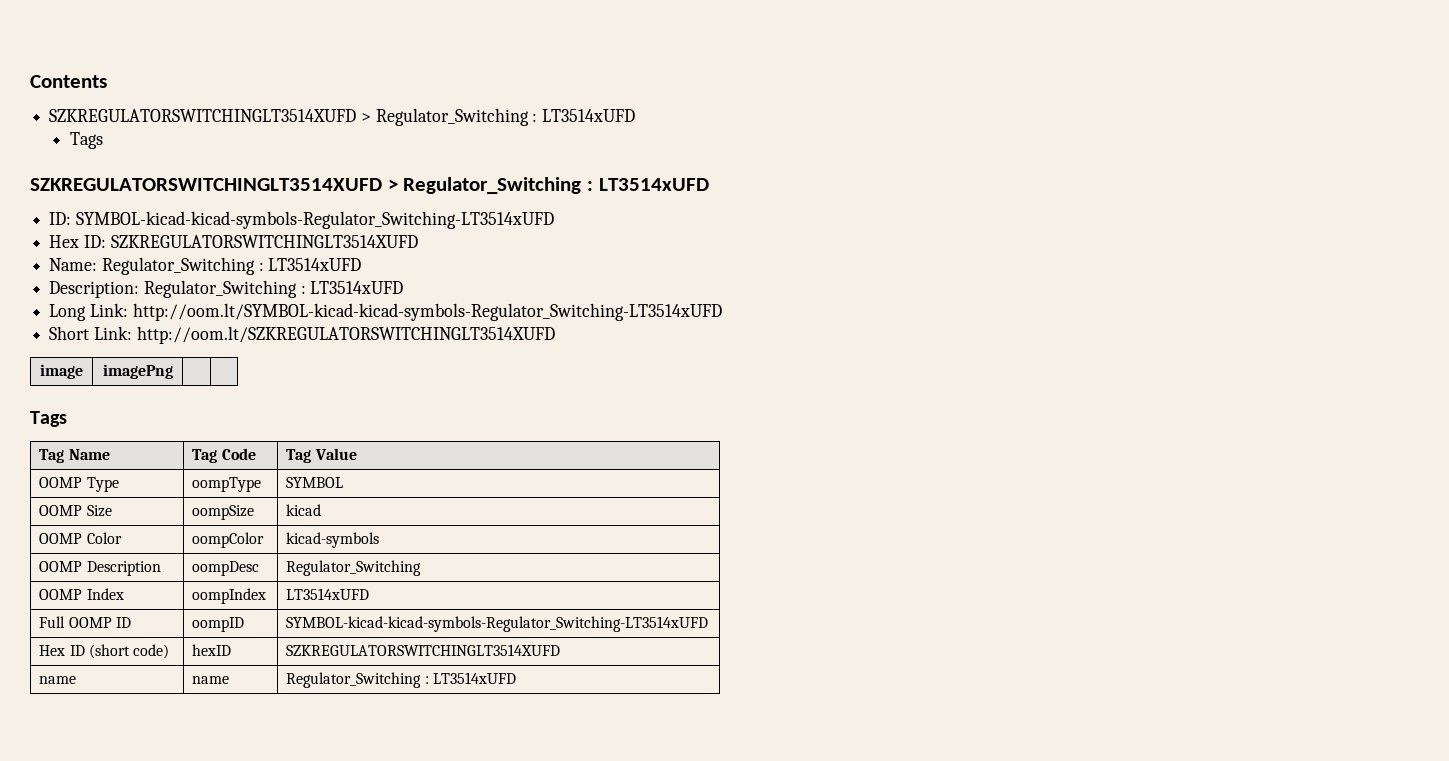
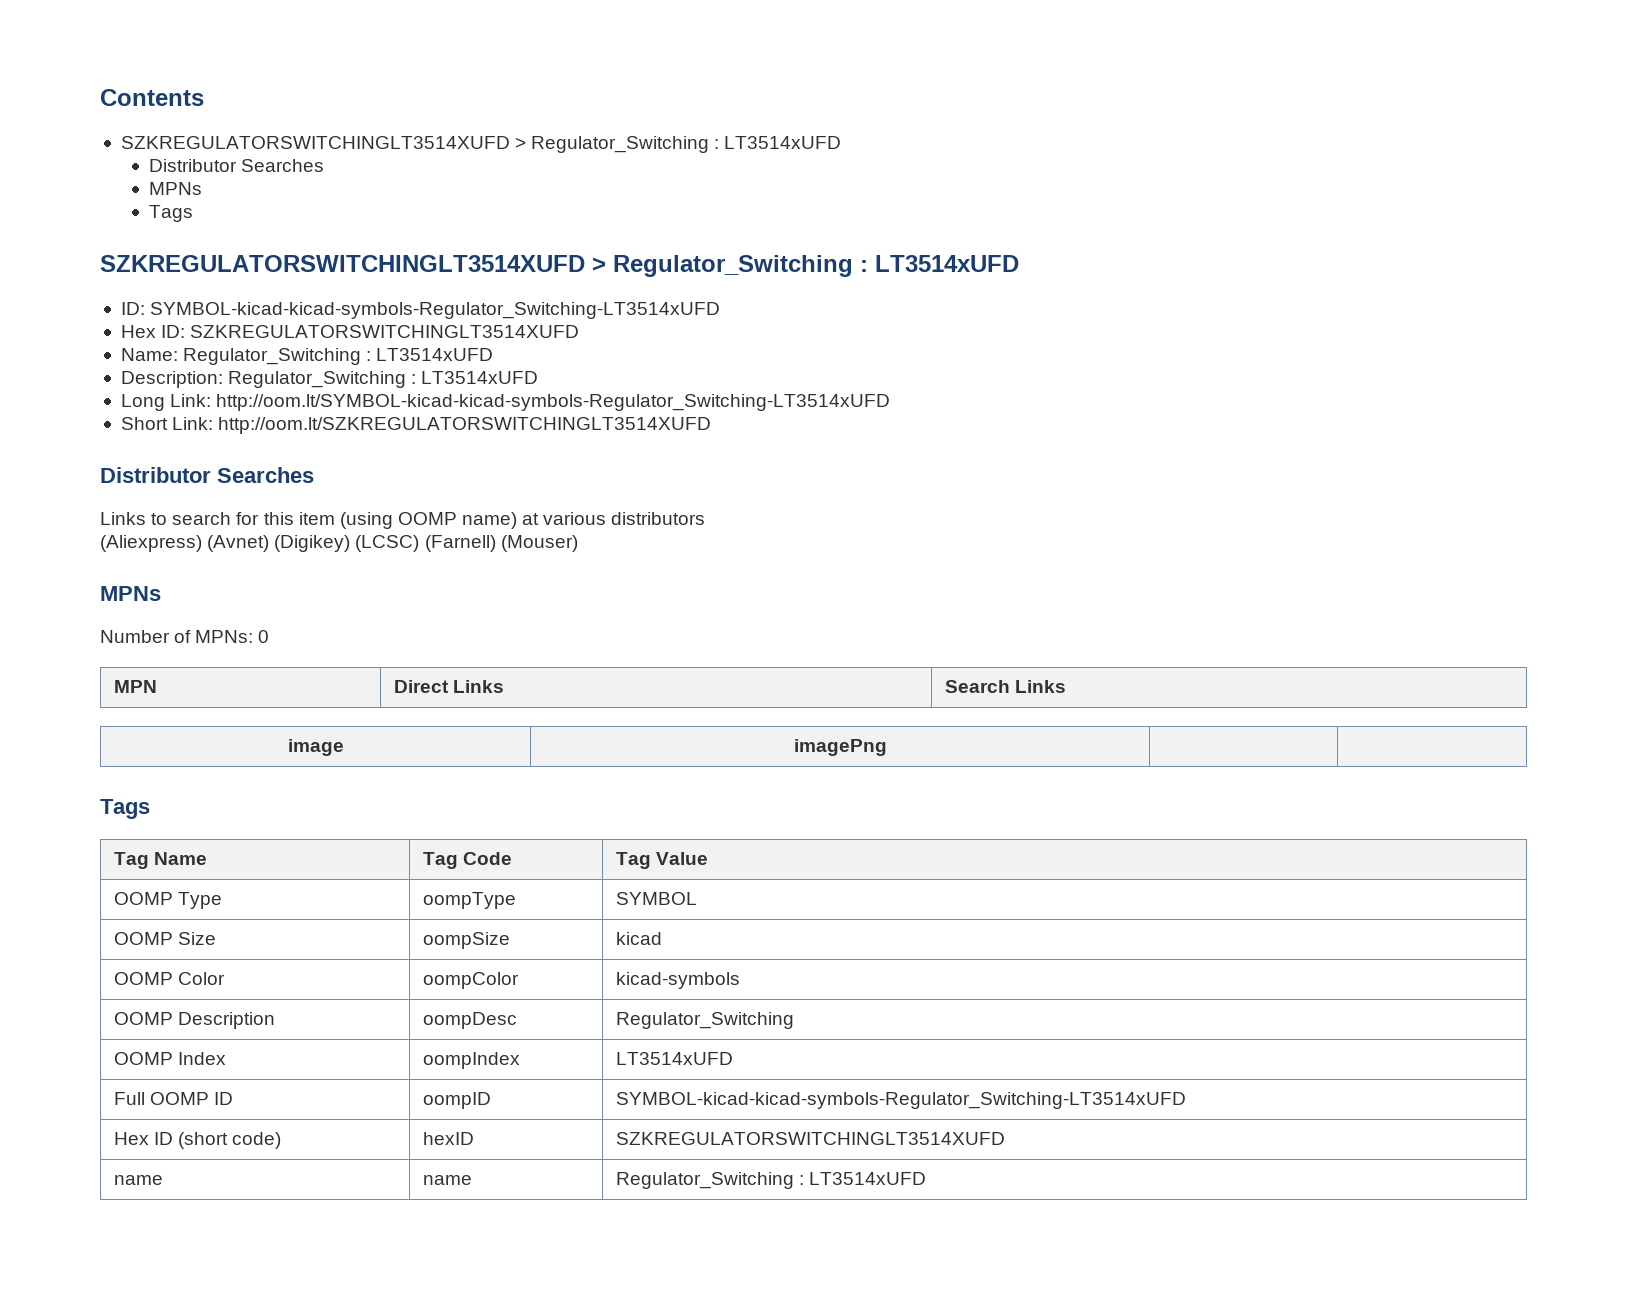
(636, 115) none -> [148,159,325,172] [148,182,202,195] // Distributor Searches // MPNs
(555, 335) none -> [100,467,314,483] [100,512,706,529] [100,535,578,552] [100,586,161,601] [100,630,270,643] [113,680,157,693] [393,680,504,693] [944,680,1066,693] // Distributor Searches // Links to search for this item (using OOMP name) at various distributors // (Aliexpress) (Avnet) (Digikey) (LCSC) (Farnell) (Mouser) // MPNs // Number of MPNs: 0 // MPN | Direct Links | Search Links

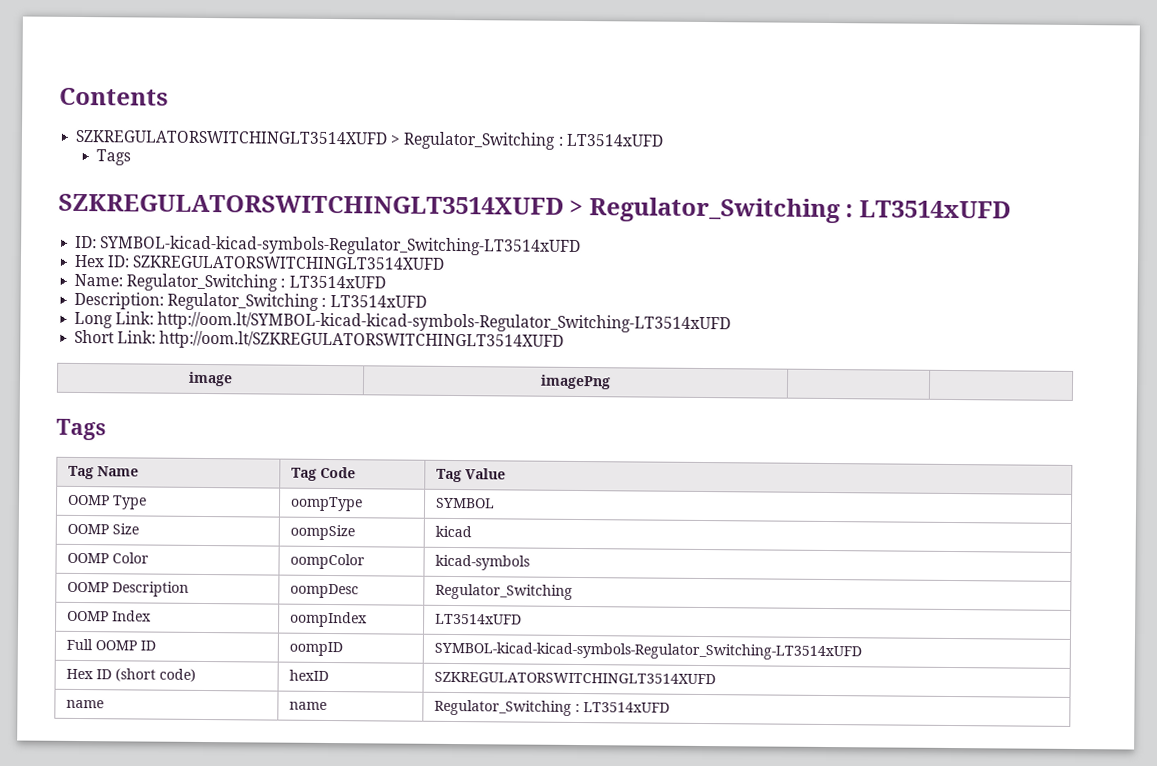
[148,159,325,172] [148,182,202,195] // Distributor Searches // MPNs -> (663, 140) none
[100,467,314,483] [100,512,706,529] [100,535,578,552] [100,586,161,601] [100,630,270,643] [113,680,157,693] [393,680,504,693] [944,680,1066,693] // Distributor Searches // Links to search for this item (using OOMP name) at various distributors // (Aliexpress) (Avnet) (Digikey) (LCSC) (Farnell) (Mouser) // MPNs // Number of MPNs: 0 // MPN | Direct Links | Search Links -> (565, 340) none

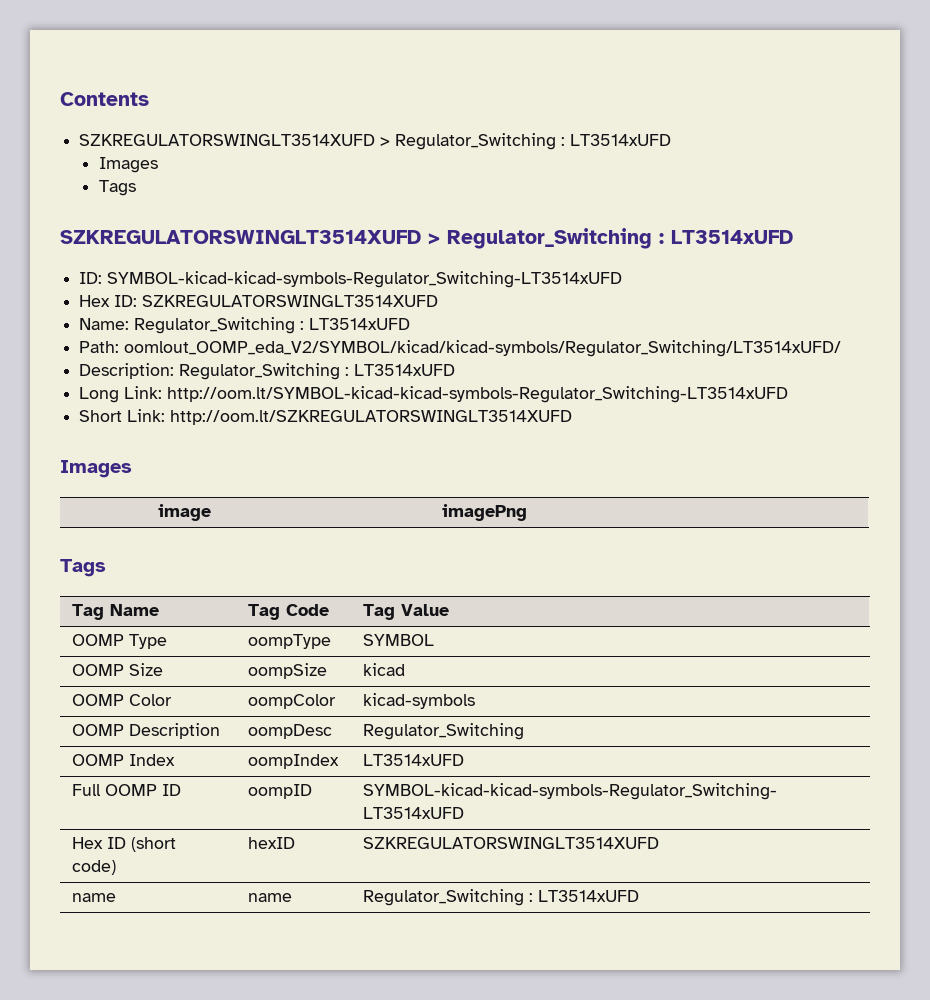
[75,129,663,150] [95,149,131,166] [58,193,564,215] SZKREGULATORSWITCHINGLT3514XUFD > Regulator_Switching : LT3514xUFD // Tags // SZKREGULATORSWITCHINGLT3514XUFD -> [79,133,672,150] [98,157,158,173] [98,180,136,196] [60,230,421,244] SZKREGULATORSWINGLT3514XUFD > Regulator_Switching : LT3514xUFD // Images // Tags // SZKREGULATORSWINGLT3514XUFD
[132,255,445,270] SZKREGULATORSWITCHINGLT3514XUFD -> [142,295,439,307] SZKREGULATORSWINGLT3514XUFD
(386, 282) none -> [79,340,842,357] // Path: oomlout_OOMP_eda_V2/SYMBOL/kicad/kicad-symbols/Regulator_Switching/LT3514xUFD/
[159,330,565,351] http://oom.lt/SZKREGULATORSWITCHINGLT3514XUFD -> [170,410,573,425] [60,460,132,478] http://oom.lt/SZKREGULATORSWINGLT3514XUFD // Images
[433,671,716,685] SZKREGULATORSWITCHINGLT3514XUFD -> [363,837,660,849] SZKREGULATORSWINGLT3514XUFD

